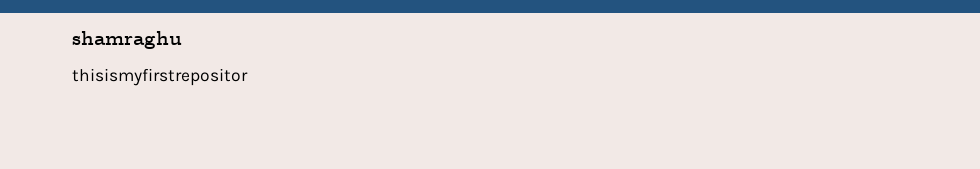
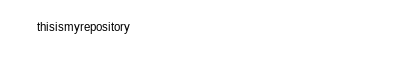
[72,31,182,49] [72,68,248,86] shamraghu // thisismyfirstrepositor -> [37,22,130,34] thisismyrepository

